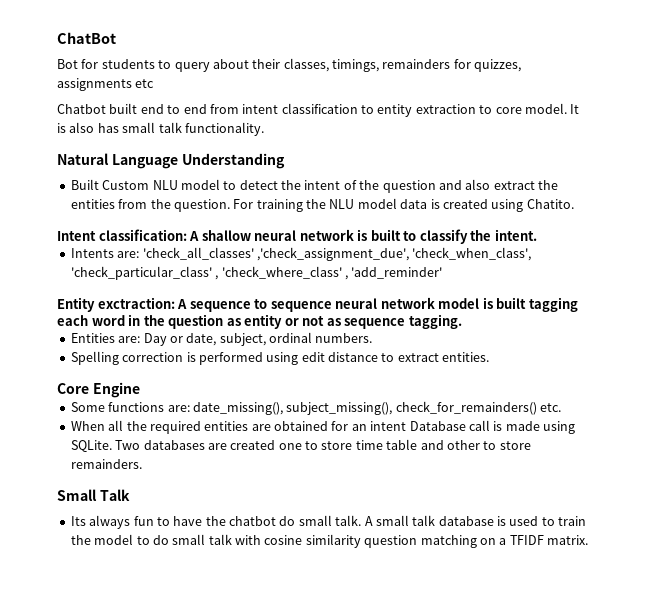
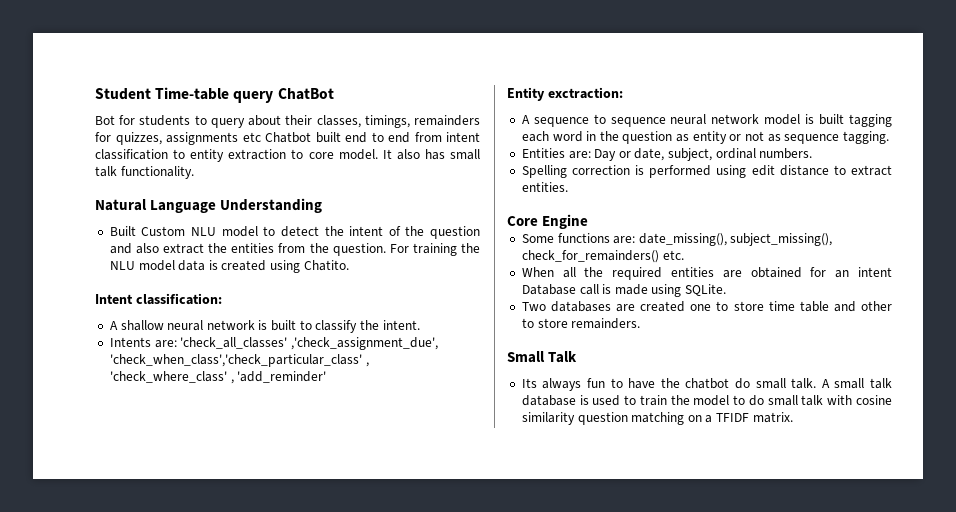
(57, 38) none -> [95,87,274,103] Student Time-table query
(155, 83) // -> (261, 137) none
[57,123,66,133] is -> (392, 154) none
(187, 235) none -> (222, 299) //
[412,247,532,261] [70,266,212,280] 'check_when_class', 'check_particular_class' -> [109,354,362,367] 'check_when_class','check_particular_class'
(175, 303) none -> (623, 93) //
(112, 446) none -> (727, 290) //

